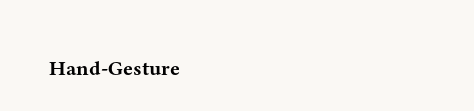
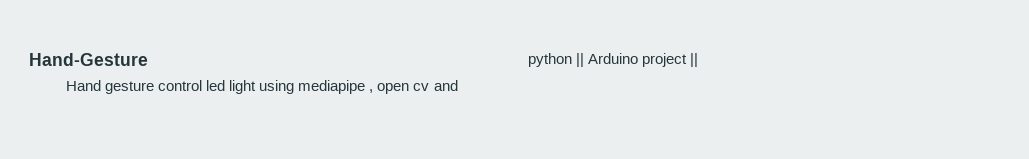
(180, 68) none -> [66,80,458,94] [528,53,699,67] // Hand gesture control led light using mediapipe , open cv and python || Arduino project ||

